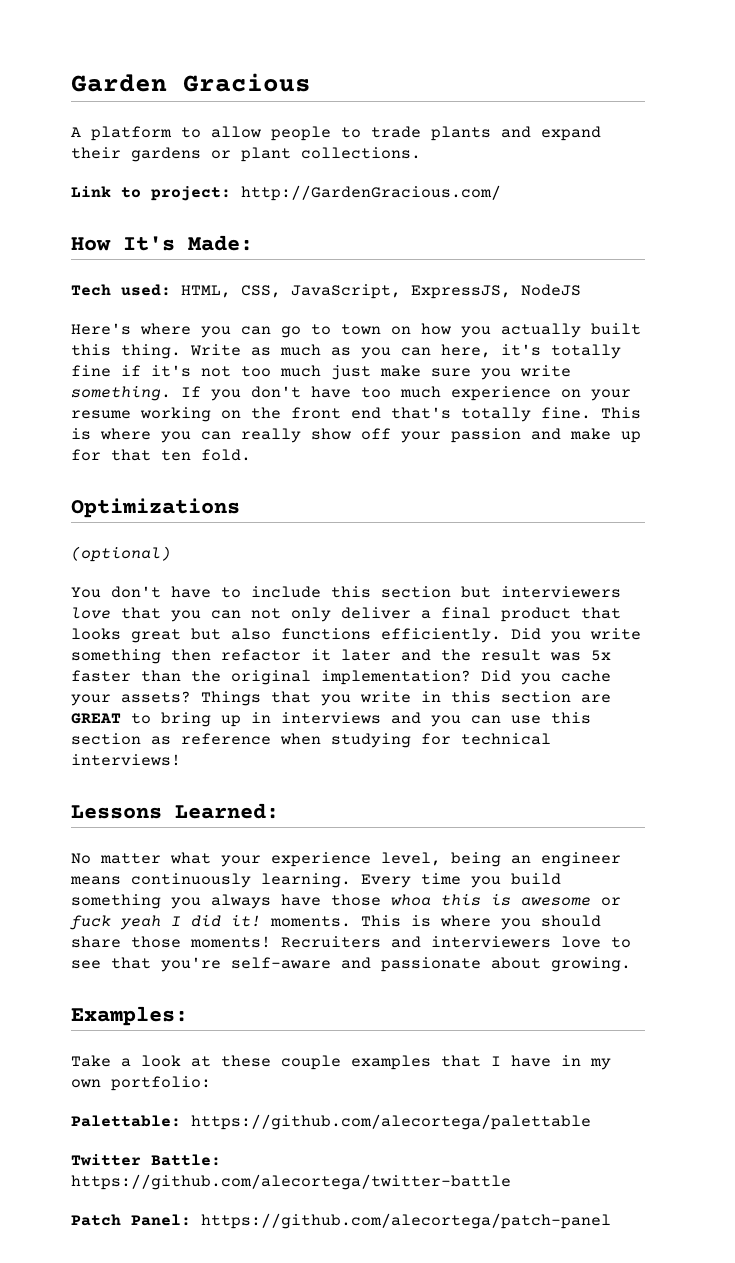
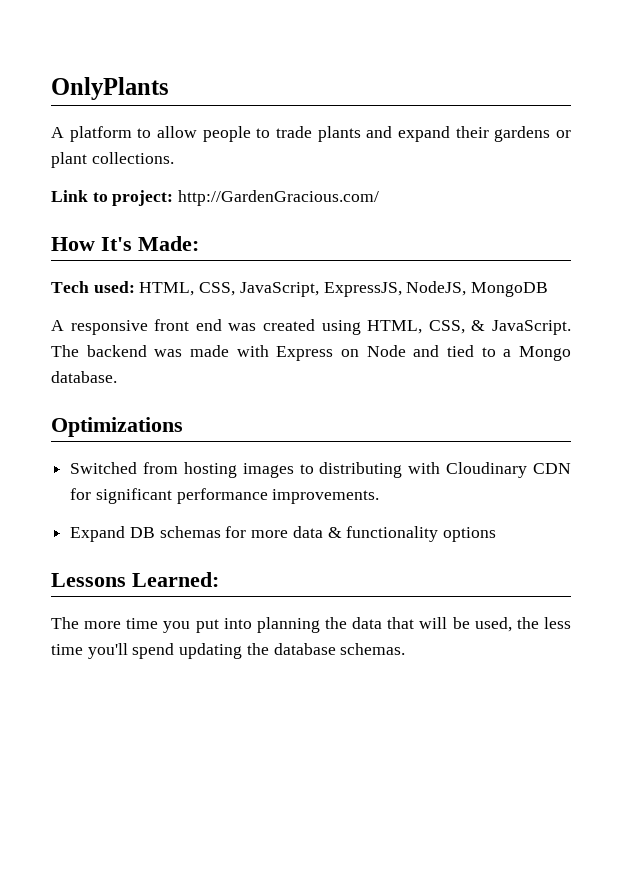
[71,73,311,92] Garden Gracious -> [51,77,169,100] OnlyPlants
[521,284,581,296] [71,323,641,338] [71,344,621,359] [71,365,571,380] [71,386,631,401] [71,407,641,422] [71,428,641,443] [71,449,251,461] [71,498,240,518] [71,546,171,562] [71,586,621,598] [71,607,621,622] [71,628,641,643] [71,649,611,664] [71,670,611,685] [71,691,611,706] [71,712,591,727] [71,733,551,748] [71,754,181,766] [71,803,279,819] [71,852,621,867] [70,873,561,888] [71,894,621,909] [70,915,601,930] [71,936,631,948] [71,957,631,972] [71,1006,188,1026] [71,1055,611,1070] [71,1076,211,1091] [71,1114,591,1130] [71,1154,221,1166] [71,1174,511,1190] [71,1213,611,1229] NodeJS // Here's where you can go to town on how you actually built this thing. Write as much as you can here, it's totally fine if it's not too much just make sure you write something. If you don't have too much experience on your resume working on the front end that's totally fine. This is where you can really show off your passion and make up for that ten fold. // Optimizations // (optional) // You don't have to include this section but interviewers love that you can not only deliver a final product that looks great but also functions efficiently. Did you write something then refactor it later and the result was 5x faster than the original implementation? Did you cache your assets? Things that you write in this section are GREAT to bring up in interviews and you can use this section as reference when studying for technical interviews! // Lessons Learned: // No matter what your experience level, being an engineer means continuously learning. Every time you build something you always have those whoa this is awesome or fuck yeah I did it! moments. This is where you should share those moments! Recruiters and interviewers love to see that you're self-aware and passionate about growing. // Examples: // Take a look at these couple examples that I have in my own portfolio: // Palettable: https://github.com/alecortega/palettable // Twitter Battle: https://github.com/alecortega/twitter-battle // Patch Panel: https://github.com/alecortega/patch-panel -> [406,281,549,297] [51,319,572,335] [51,345,572,361] [51,371,117,383] [51,417,183,437] [70,462,571,478] [70,488,380,504] [70,526,497,542] [51,572,219,587] [51,617,572,633] [51,643,406,659] NodeJS, MongoDB // A responsive front end was created using HTML, CSS, & JavaScript. The backend was made with Express on Node and tied to a Mongo database. // Optimizations // Switched from hosting images to distributing with Cloudinary CDN for significant performance improvements. // Expand DB schemas for more data & functionality options // Lessons Learned: // The more time you put into planning the data that will be used, the less time you'll spend updating the database schemas.

